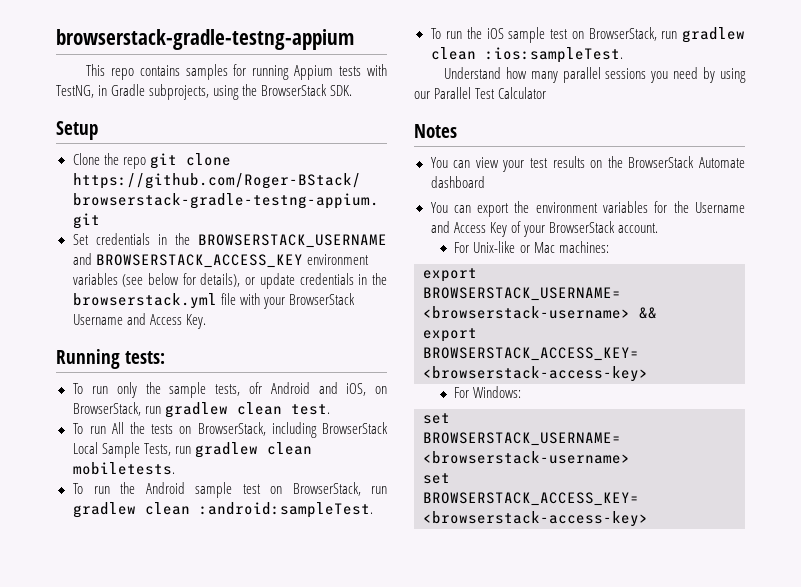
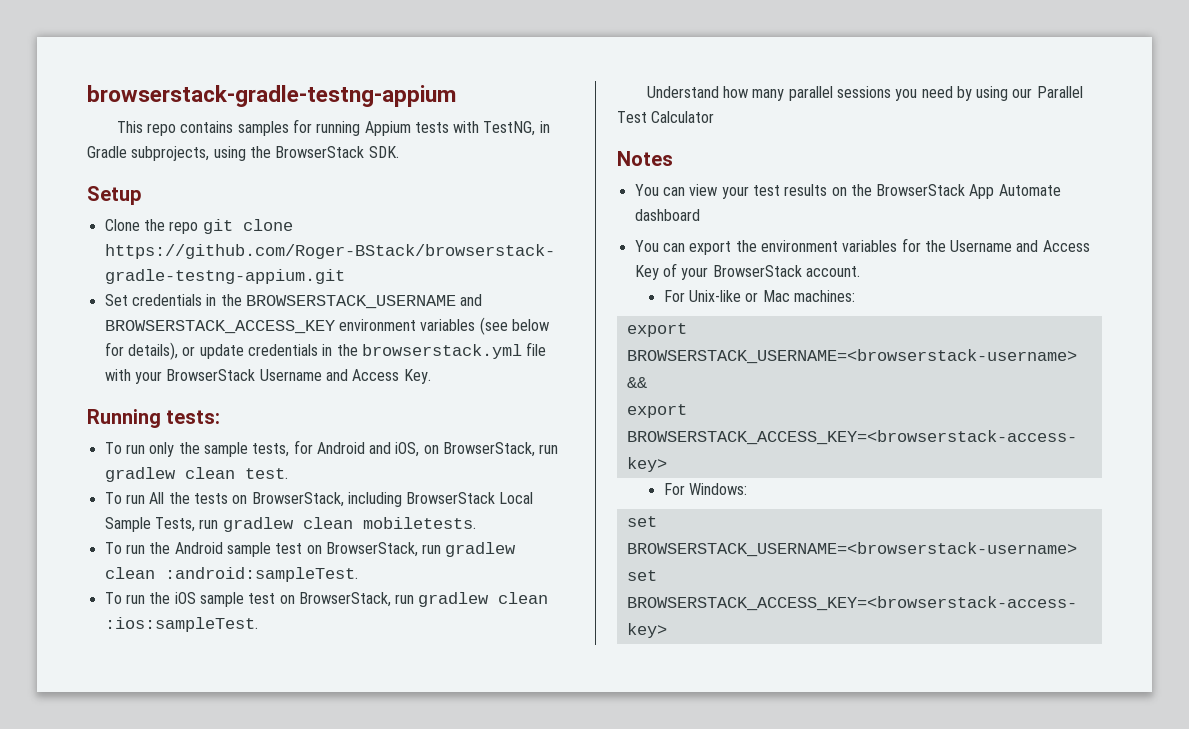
[248,382,262,394] ofr -> [293,440,313,454] for
(695, 162) none -> [969,184,995,199] App

